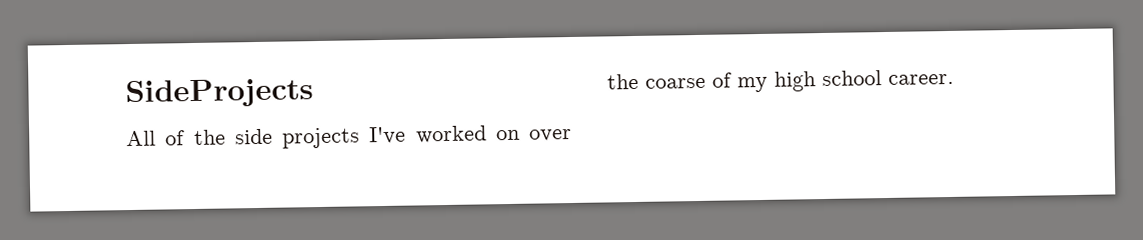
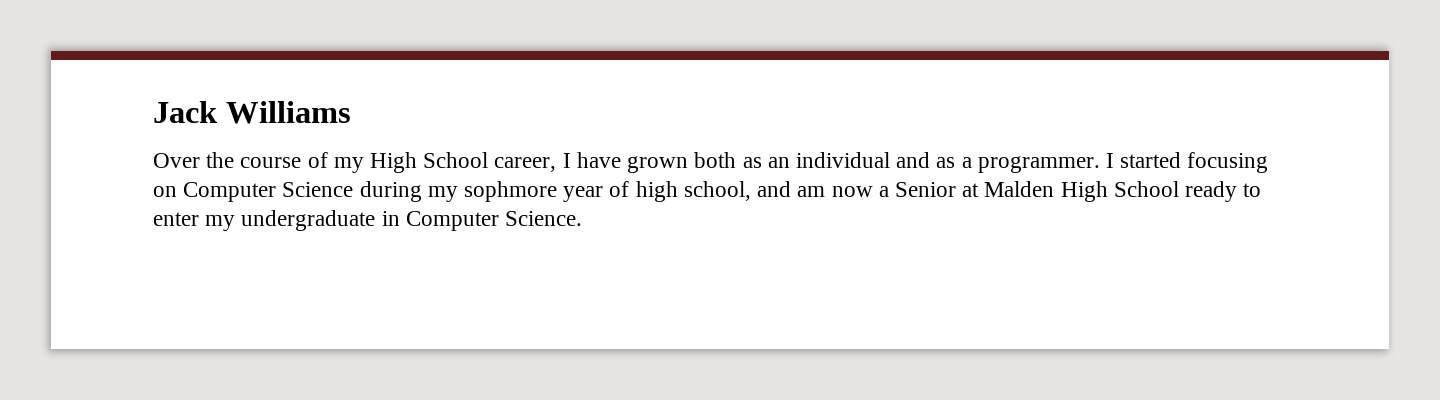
[125,78,314,109] [126,125,572,149] [607,70,954,93] SideProjects // All of the side projects I've worked on over the coarse of my high school career. -> [153,101,351,124] [153,152,1269,173] [153,181,1262,202] [153,210,583,231] Jack Williams // Over the course of my High School career, I have grown both as an individual and as a programmer. I started focusing on Computer Science during my sophmore year of high school, and am now a Senior at Malden High School ready to enter my undergraduate in Computer Science.

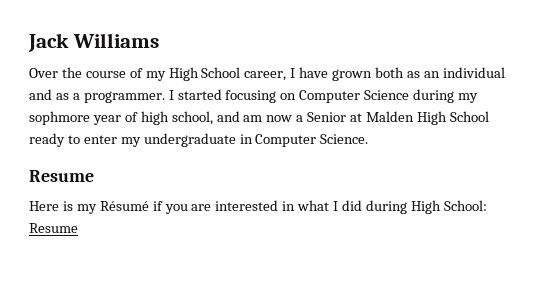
(583, 218) none -> [29,170,94,182] [29,200,487,214] [29,223,78,233] // Resume // Here is my Résumé if you are interested in what I did during High School: Resume

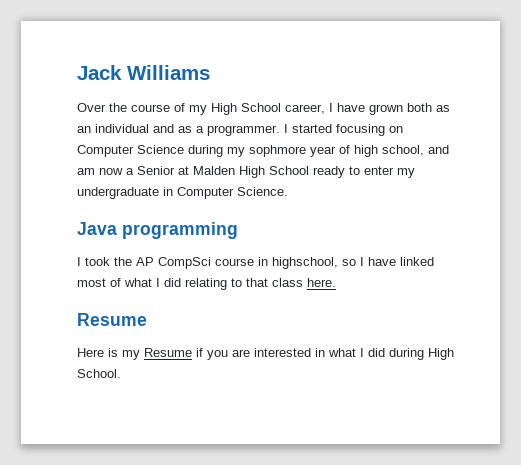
(369, 139) none -> [77,222,238,239] [77,257,434,269] [77,278,336,290] // Java programming // I took the AP CompSci course in highschool, so I have linked most of what I did relating to that class here.
[99,201,149,211] Résumé -> [144,348,192,357] Resume
[443,200,487,211] [29,223,78,233] School: Resume -> [77,369,121,378] School.

